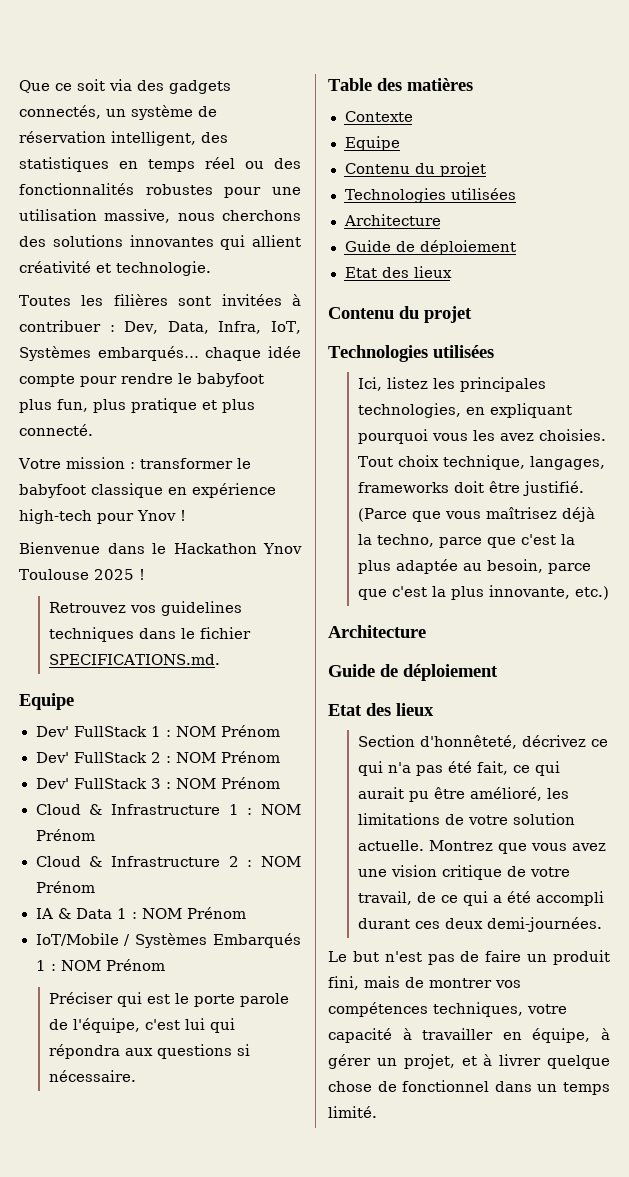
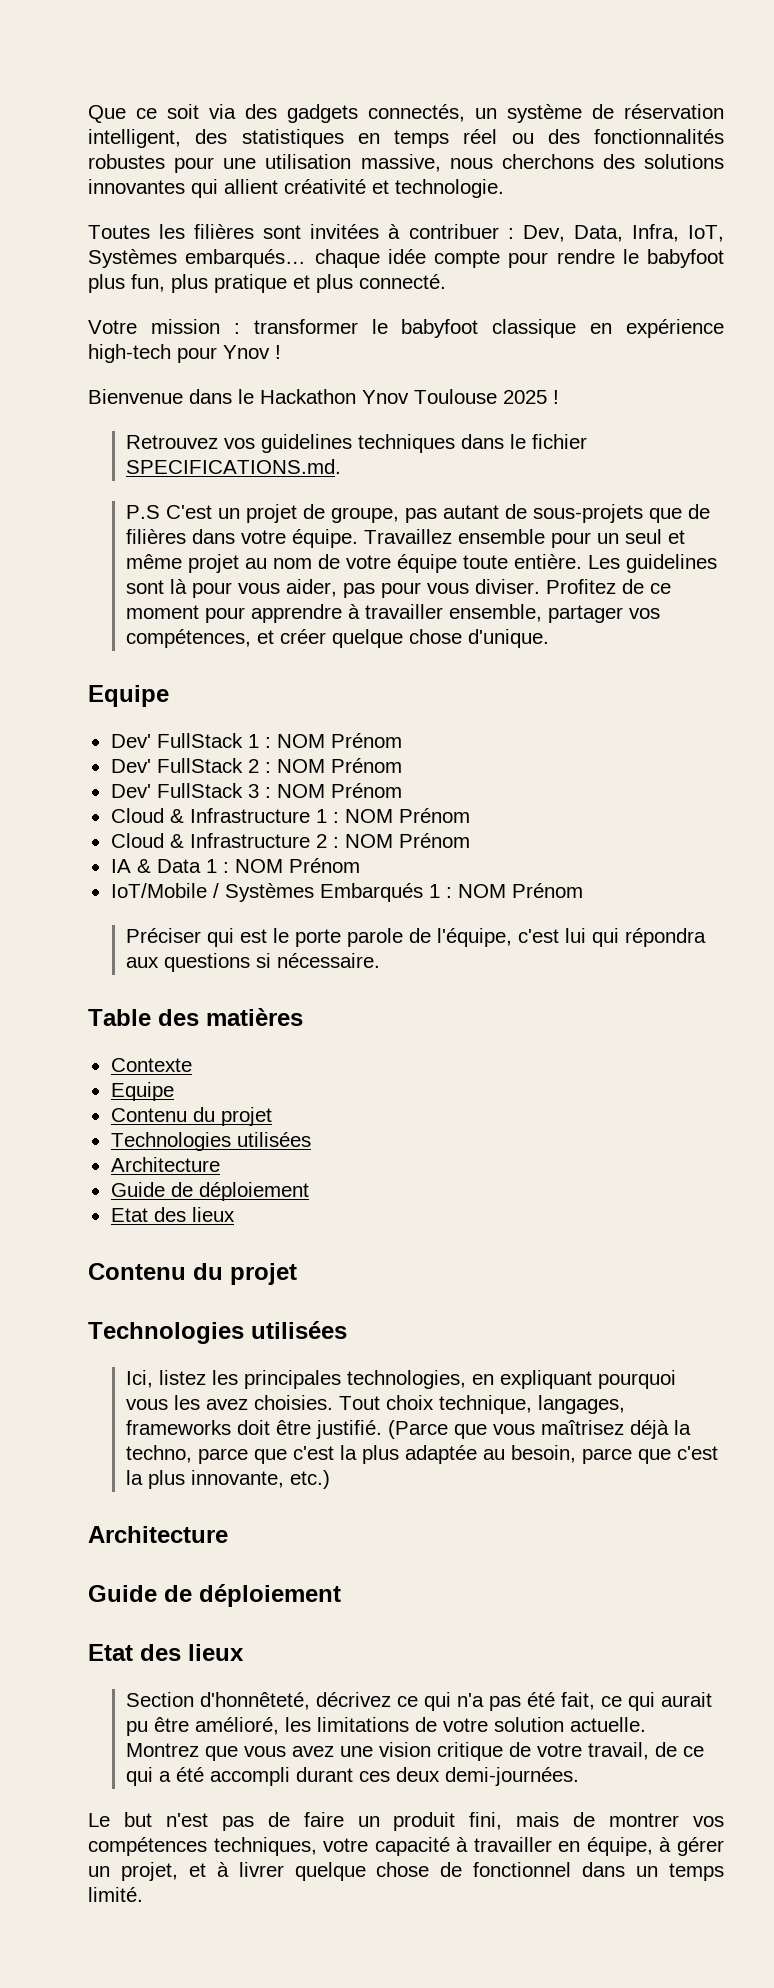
(220, 659) none -> [126,504,711,523] [126,529,686,548] [126,554,718,573] [126,579,672,598] [126,604,661,623] [126,629,550,648] // P.S C'est un projet de groupe, pas autant de sous-projets que de filières dans votre équipe. Travaillez ensemble pour un seul et même projet au nom de votre équipe toute entière. Les guidelines sont là pour vous aider, pas pour vous diviser. Profitez de ce moment pour apprendre à travailler ensemble, partager vos compétences, et créer quelque chose d'unique.

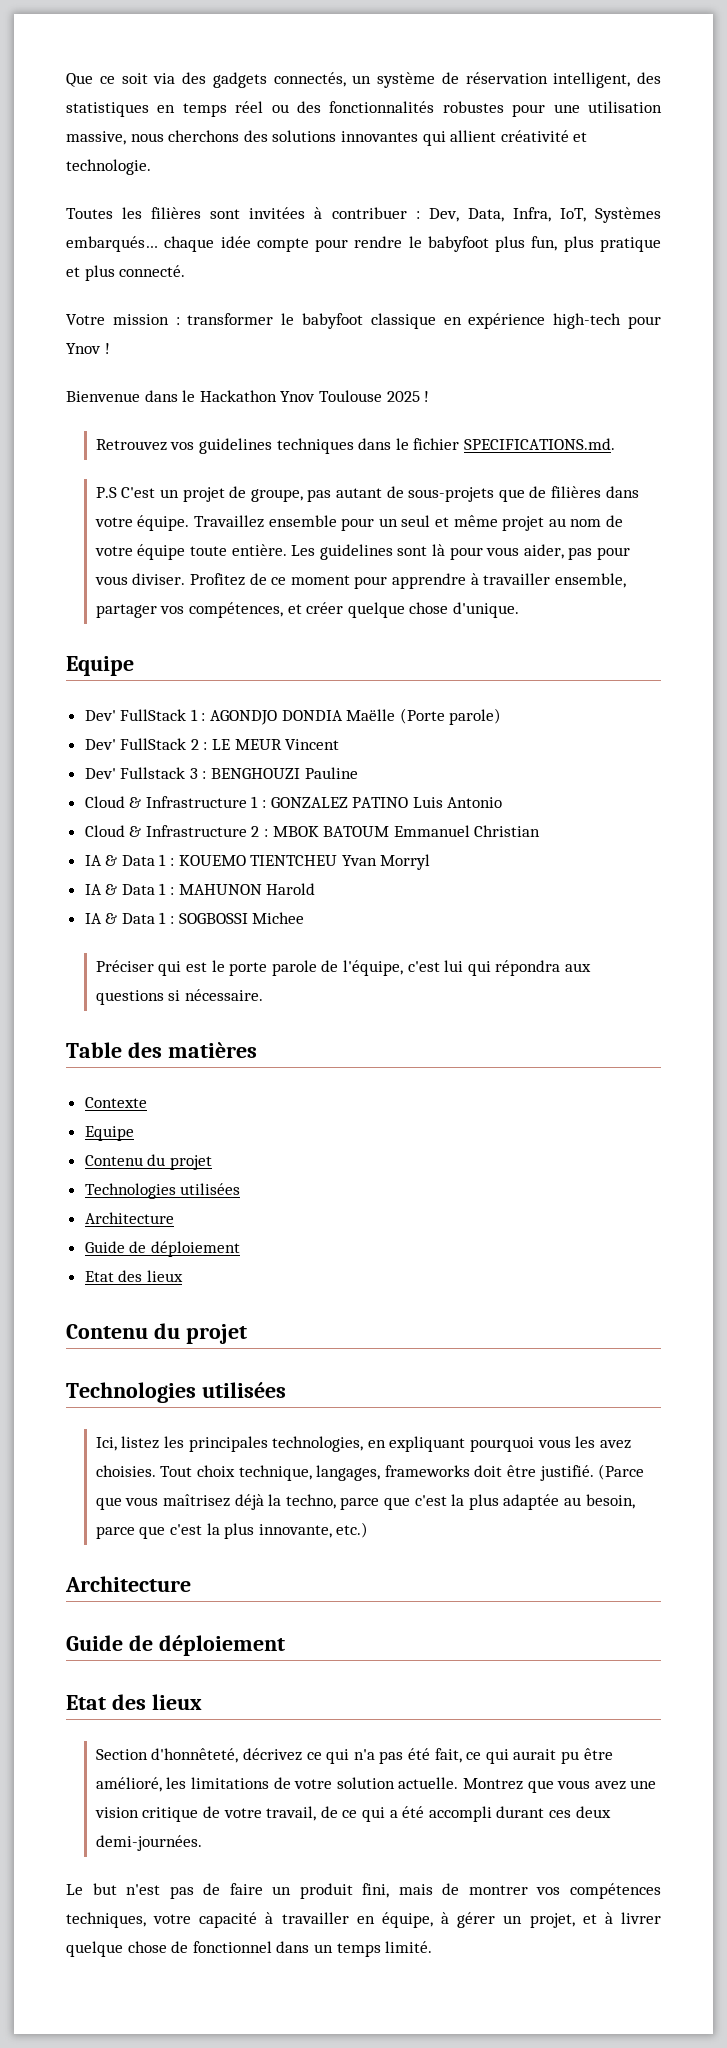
[276,733,402,748] NOM Prénom -> [210,708,502,725] AGONDJO DONDIA Maëlle (Porte parole)
[276,758,402,773] [110,783,243,798] NOM Prénom // Dev' FullStack -> [212,739,340,750] [84,767,186,779] LE MEUR Vincent // Dev' Fullstack
[276,783,402,798] NOM Prénom -> [211,767,358,779] BENGHOUZI Pauline
[344,808,470,823] NOM Prénom -> [270,797,503,808] GONZALEZ PATINO Luis Antonio
[344,833,470,848] [110,858,360,873] [110,883,583,902] NOM Prénom // IA & Data 1 : NOM Prénom // IoT/Mobile / Systèmes Embarqués 1 : NOM Prénom -> [272,825,541,837] [84,854,431,870] [84,883,316,895] [84,912,305,924] MBOK BATOUM Emmanuel Christian // IA & Data 1 : KOUEMO TIENTCHEU Yvan Morryl // IA & Data 1 : MAHUNON Harold // IA & Data 1 : SOGBOSSI Michee

